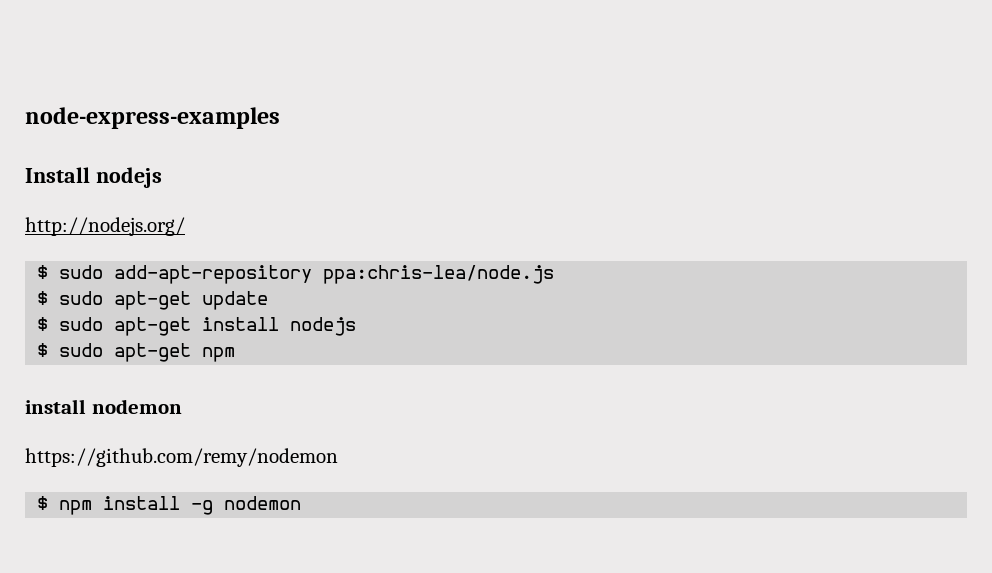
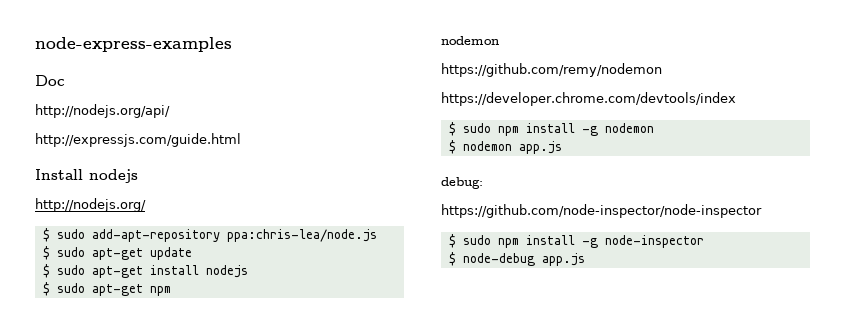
(280, 118) none -> [35,75,65,86] [35,104,170,118] [35,133,241,147] // Doc // http://nodejs.org/api/ // http://expressjs.com/guide.html
[25,399,86,414] install -> (171, 291) none
[37,496,49,510] // $ -> [441,92,736,106] [448,122,491,136] // https://developer.chrome.com/devtools/index // $ sudo
(302, 503) none -> [448,140,562,154] [441,177,483,189] [441,204,762,218] [448,234,704,248] [448,252,585,266] // $ nodemon app.js // debug: // https://github.com/node-inspector/node-inspector // $ sudo npm install -g node-inspector // $ node-debug app.js

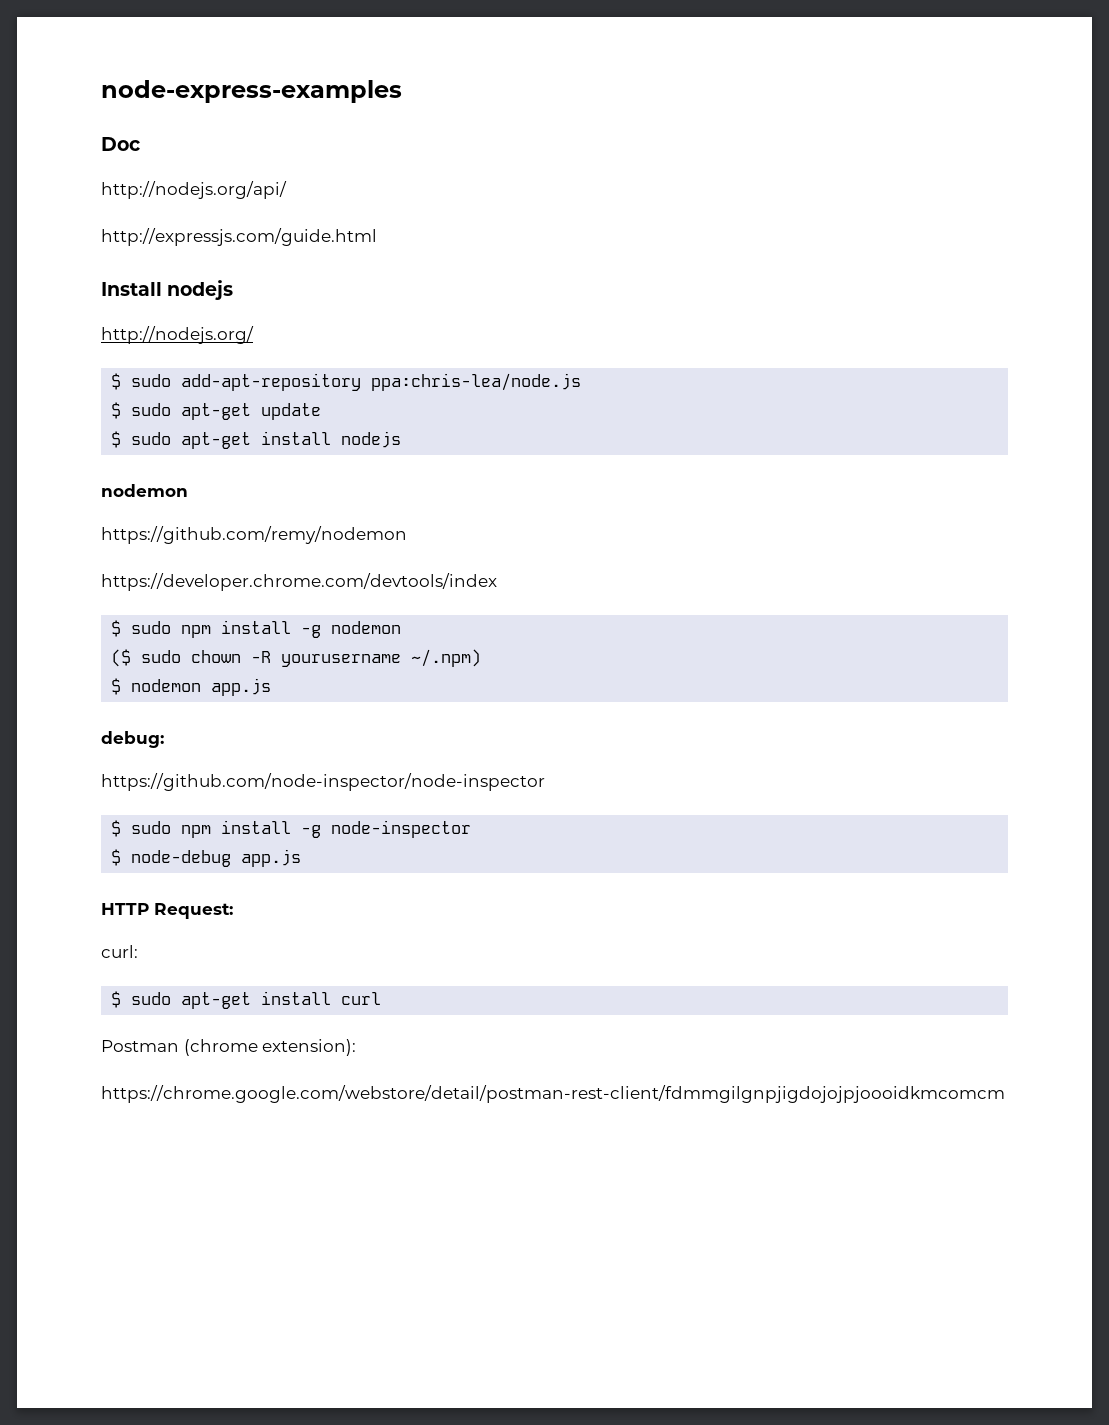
[42,282,171,296] // $ sudo apt-get npm -> (402, 439) none
(654, 128) none -> [111,649,482,667] // ($ sudo chown -R yourusername ~/.npm)
(585, 259) none -> [101,903,233,919] [101,945,138,958] [111,991,382,1009] [101,1039,357,1056] [101,1085,1005,1103] // HTTP Request: // curl: // $ sudo apt-get install curl // Postman (chrome extension): // https://chrome.google.com/webstore/detail/postman-rest-client/fdmmgilgnpjigdojojpjoooidkmcomcm

